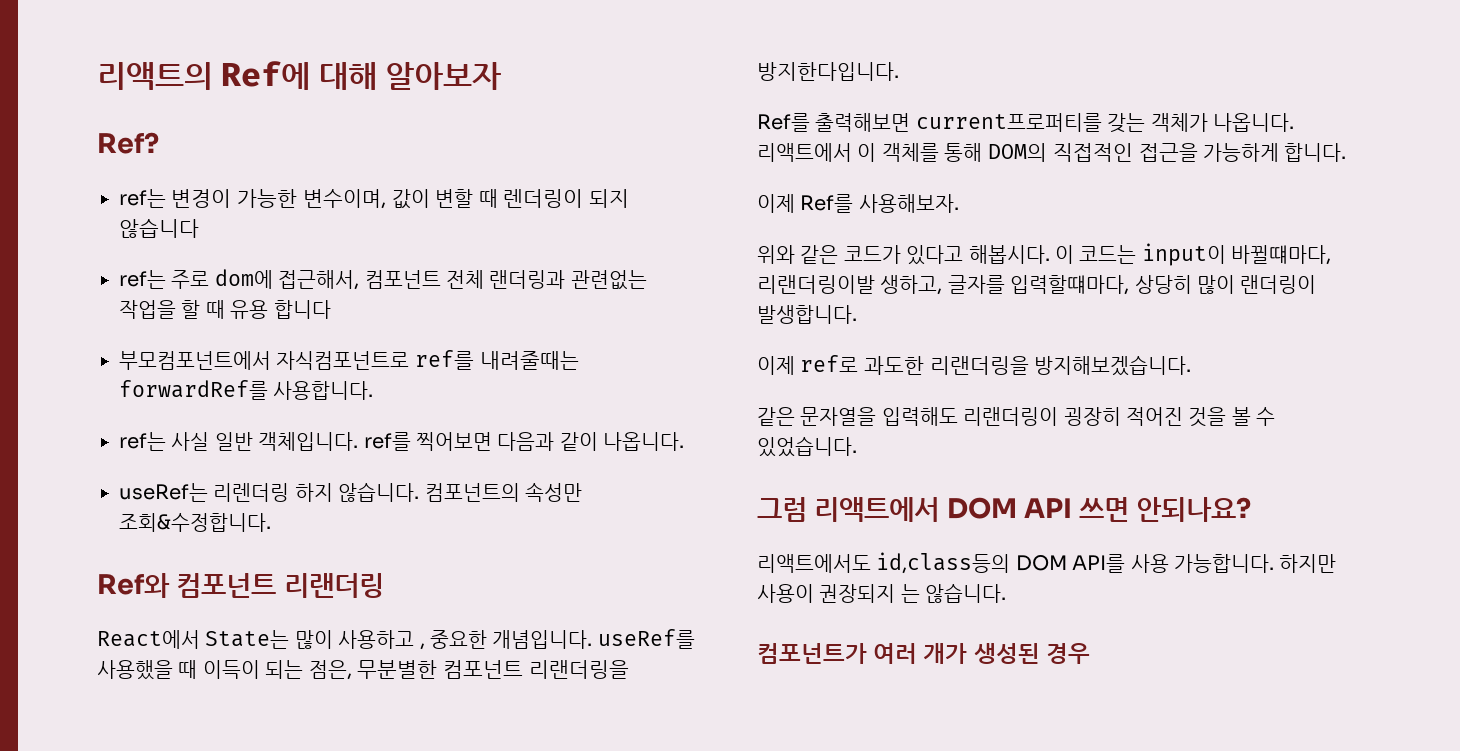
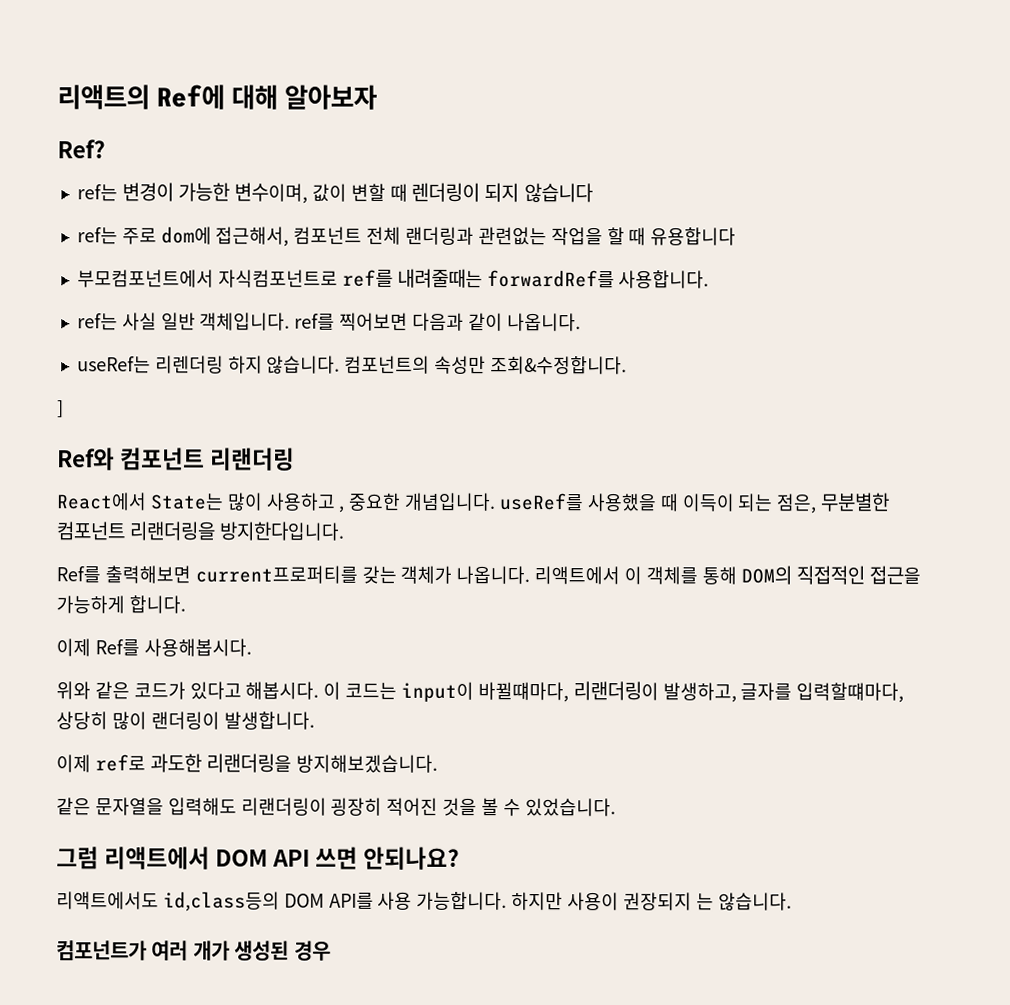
[230,300,331,319] 유용 합니다 -> [650,227,737,246] 유용합니다
(271, 522) none -> [57,400,64,418] // ]
[858,194,959,213] 사용해보자. -> [143,638,252,657] 사용해봅시다.
[757,275,943,295] 리랜더링이발 생하고, -> [572,681,737,703] 리랜더링이 발생하고,

